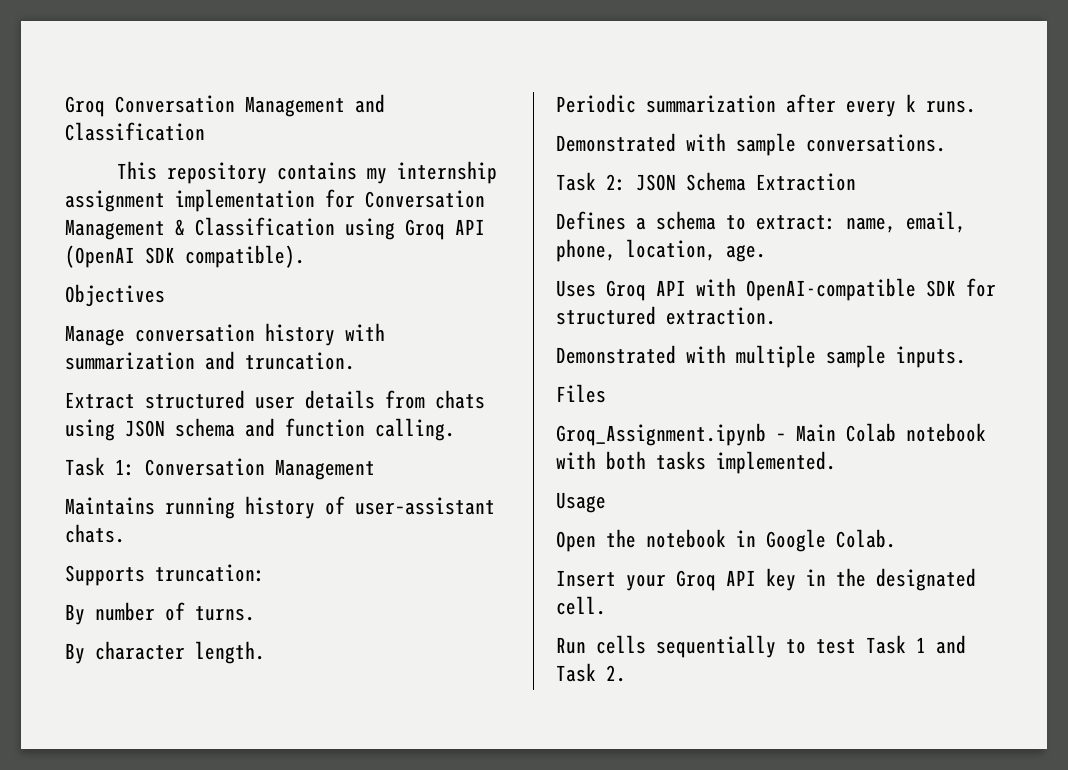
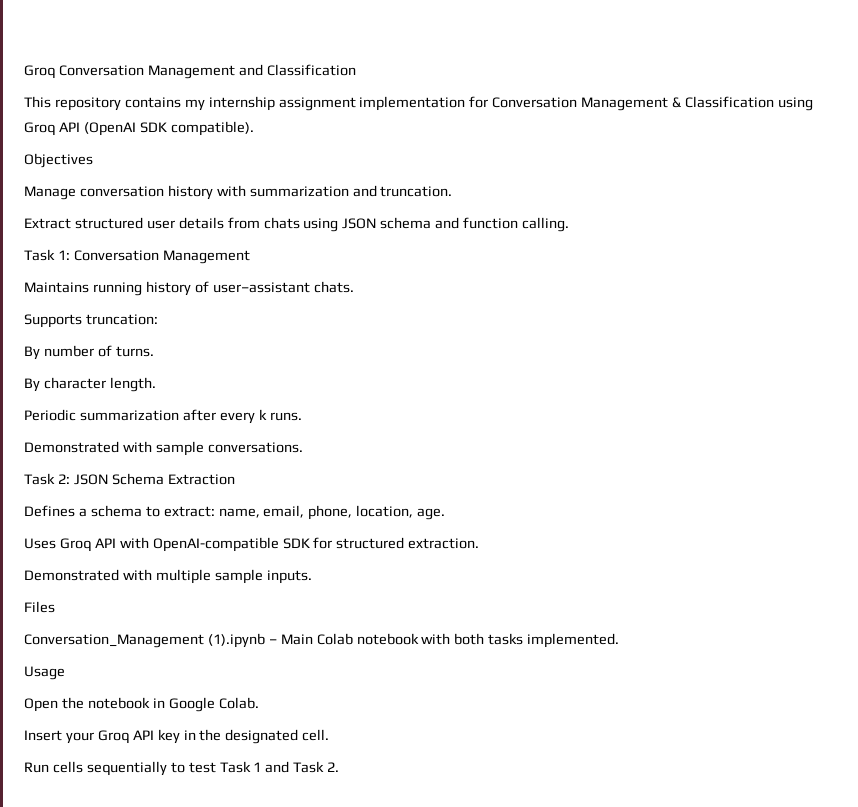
[556,423,766,446] Groq_Assignment.ipynb -> [24,633,265,648] Conversation_Management (1).ipynb

